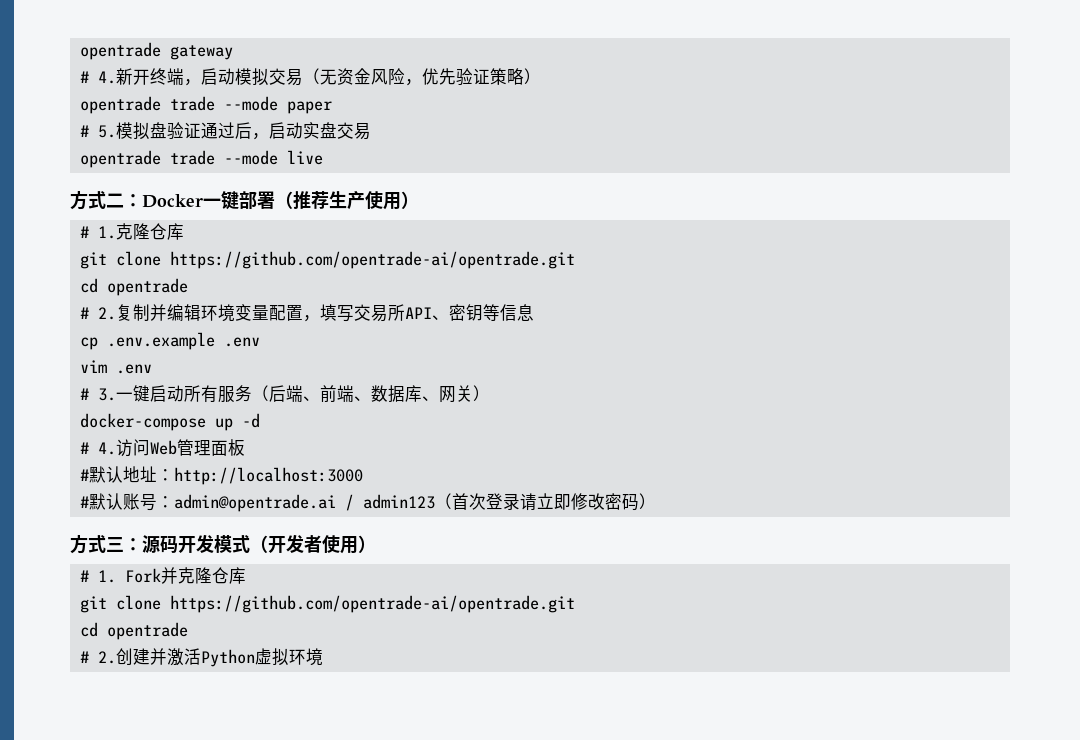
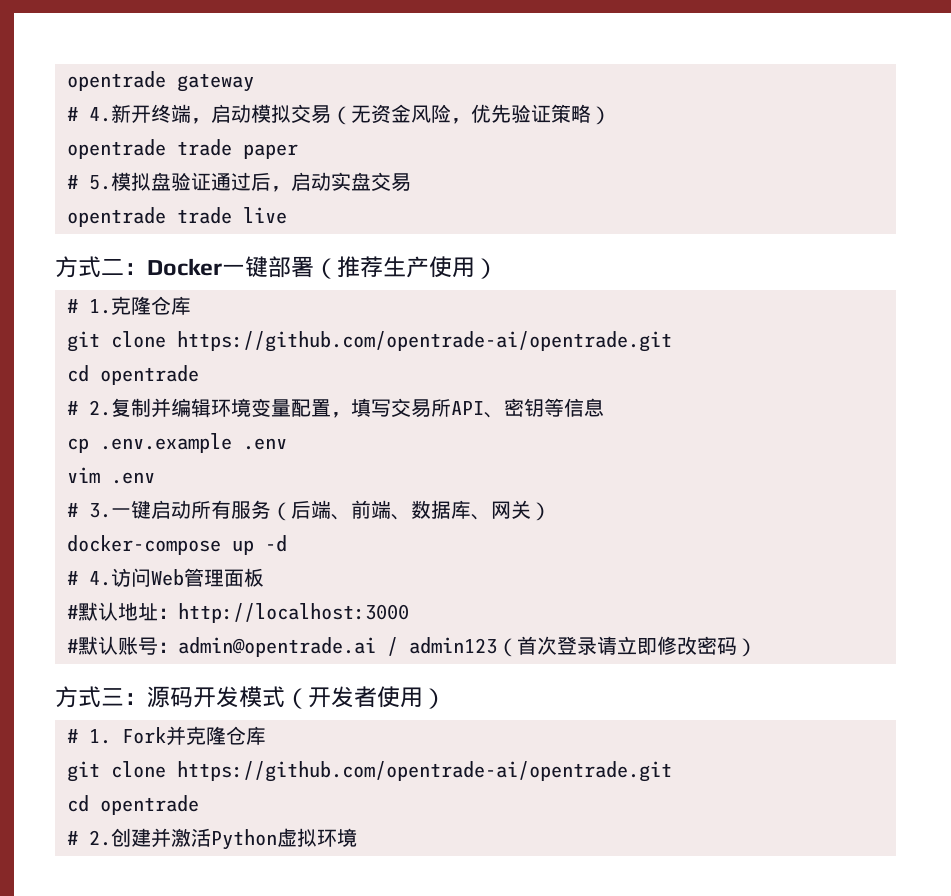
[223,96,278,111] --mode -> (233, 147) none
[223,150,278,165] --mode -> (233, 215) none

